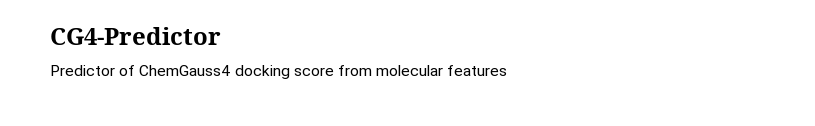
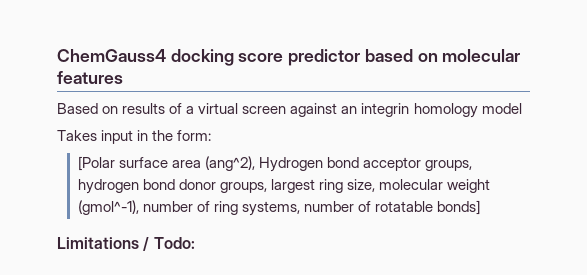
[50,27,221,45] [50,65,508,79] CG4-Predictor // Predictor of ChemGauss4 docking score from molecular features -> [57,49,521,66] [57,71,123,84] [57,103,522,118] [57,130,212,144] [77,156,473,172] [77,179,491,194] [77,200,481,216] [57,237,195,251] ChemGauss4 docking score predictor based on molecular features // Based on results of a virtual screen against an integrin homology model // Takes input in the form: // [Polar surface area (ang^2), Hydrogen bond acceptor groups, hydrogen bond donor groups, largest ring size, molecular weight (gmol^-1), number of ring systems, number of rotatable bonds] // Limitations / Todo:

